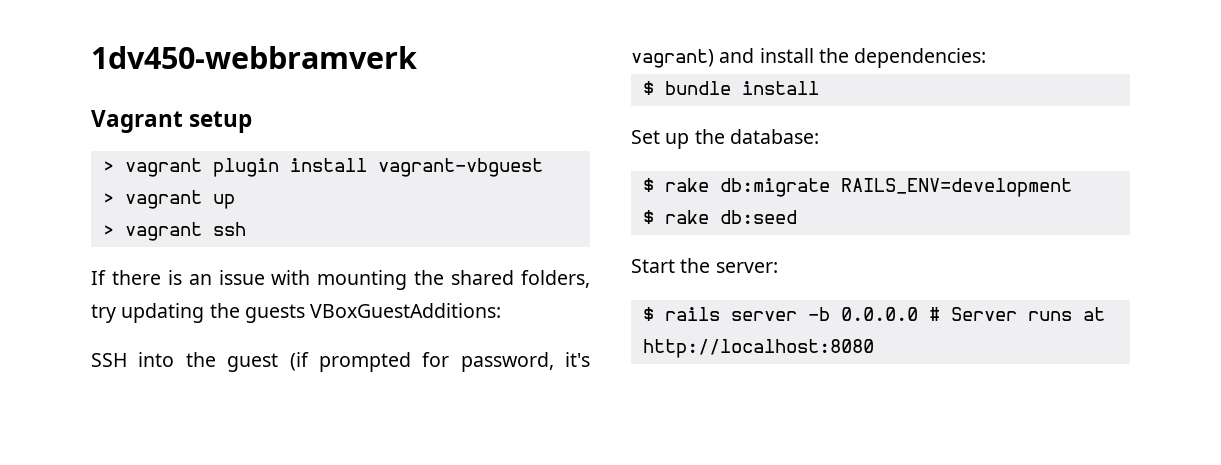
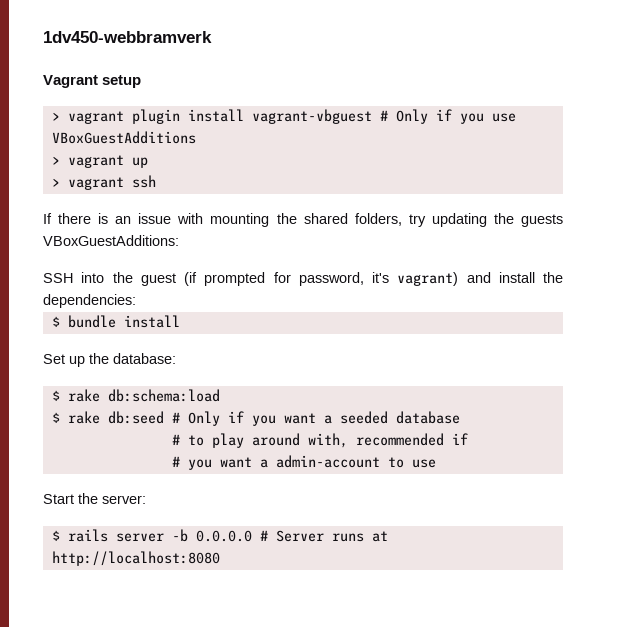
(543, 167) none -> [379,109,516,124] [51,131,196,144] # Only if you use VBoxGuestAdditions
[719,178,1072,197] db:migrate RAILS_ENV=development -> [107,389,220,402] db:schema:load
(797, 217) none -> [171,411,460,426] [171,433,468,448] [171,455,436,470] # Only if you want a seeded database // # to play around with, recommended if // # you want a admin-account to use

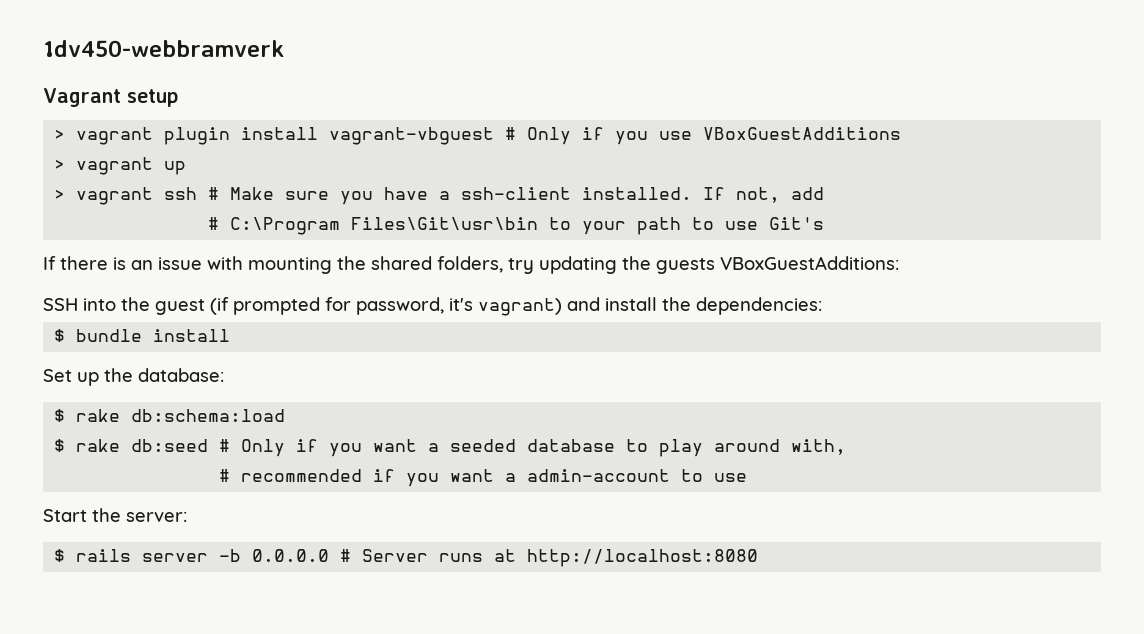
(156, 181) none -> [208,187,825,205] [208,217,825,235] # Make sure you have a ssh-client installed. If not, add // # C:\Program Files\Git\usr\bin to your path to use Git's
[171,434,180,445] // # -> (616, 445) none
(348, 440) none -> [219,469,231,482] // #
[171,456,180,467] // # -> (396, 475) none

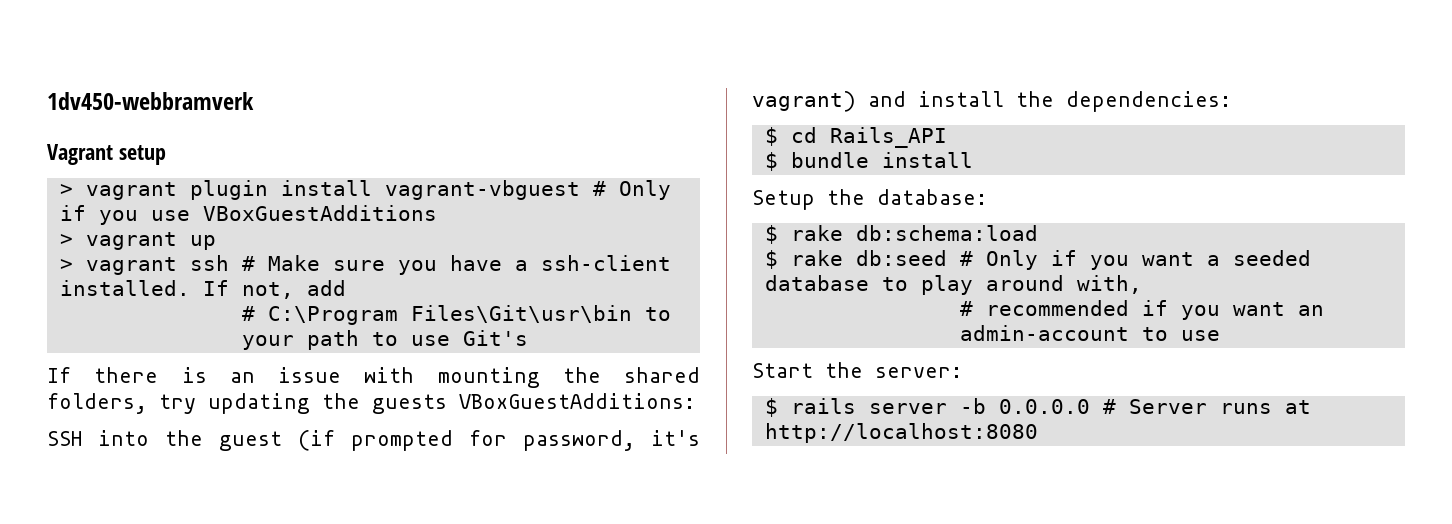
(822, 306) none -> [764,127,947,148] // $ cd Rails_API
[43,369,99,386] Set up -> [752,190,815,210] Setup
[505,473,517,482] a -> [1297,305,1324,316] an

